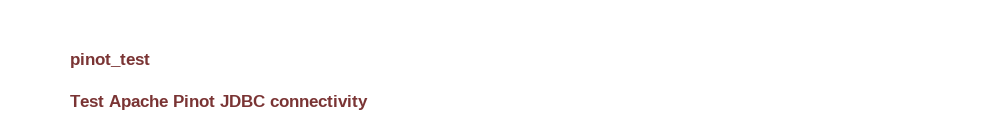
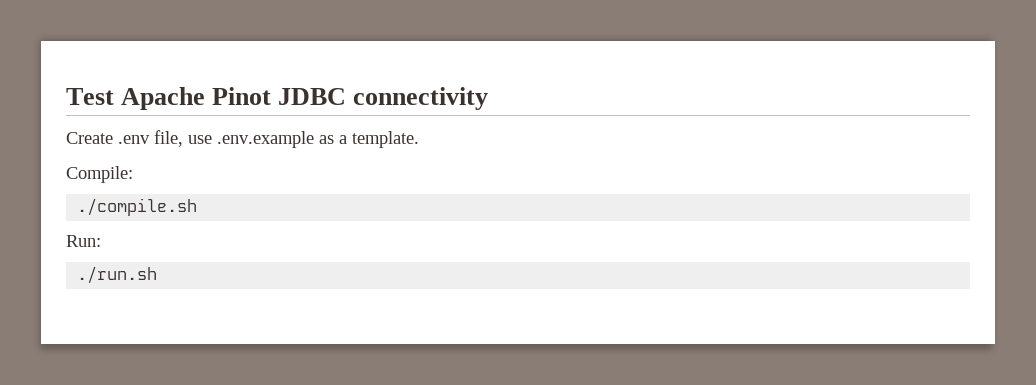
[70,53,150,68] pinot_test // -> (66, 96) none
(368, 102) none -> [66,130,419,148] [66,166,133,183] [77,198,198,216] [66,235,101,247] [77,266,158,284] // Create .env file, use .env.example as a template. // Compile: // ./compile.sh // Run: // ./run.sh

